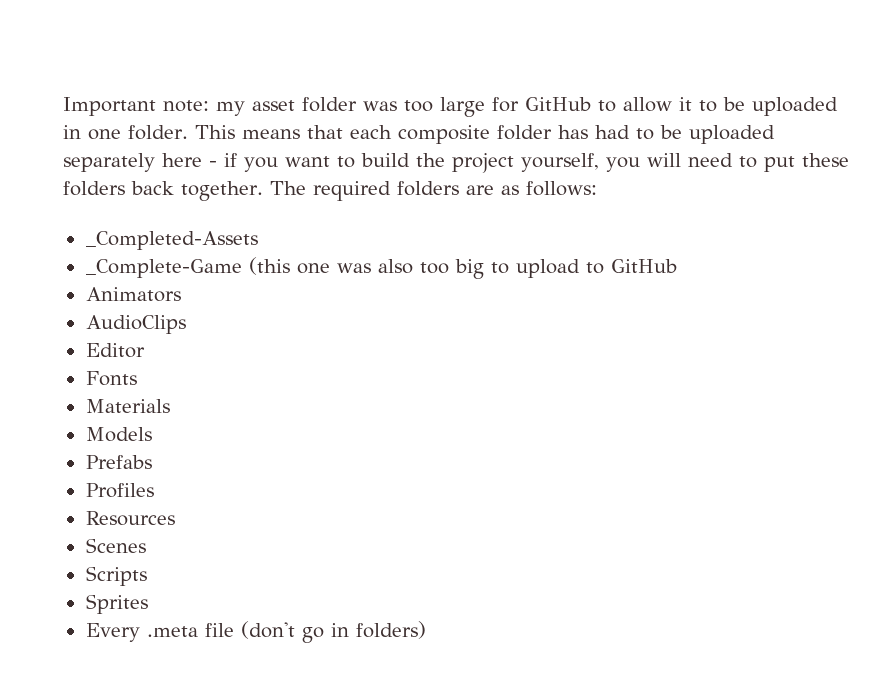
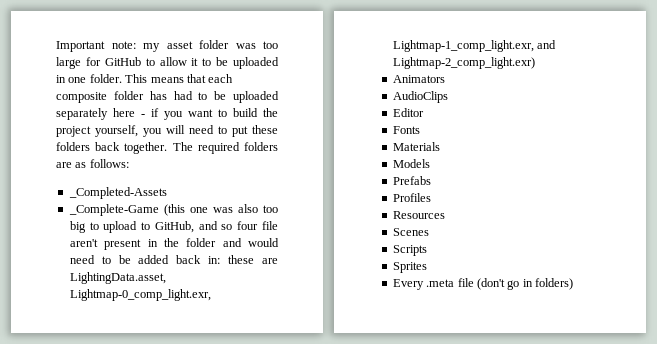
[610,259,677,273] GitHub -> [154,221,278,233] [69,238,279,250] [69,255,278,264] [69,272,166,284] [69,289,211,301] [392,40,557,52] [392,57,535,69] GitHub, and so four file aren't present in the folder and would need to be added back in: these are LightingData.asset, Lightmap-0_comp_light.exr, Lightmap-1_comp_light.exr, and Lightmap-2_comp_light.exr)

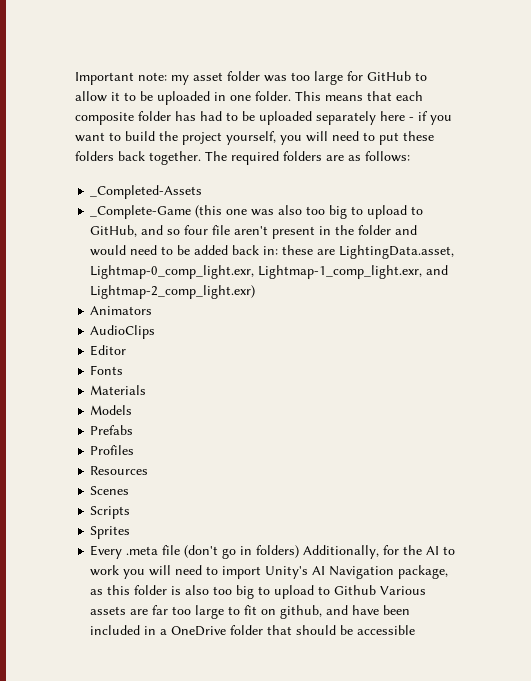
(573, 284) none -> [303,545,456,559] [90,565,449,579] [90,585,427,599] [90,605,411,619] [90,625,416,636] Additionally, for the AI to work you will need to import Unity's AI Navigation package, as this folder is also too big to upload to Github Various assets are far too large to fit on github, and have been included in a OneDrive folder that should be accessible

